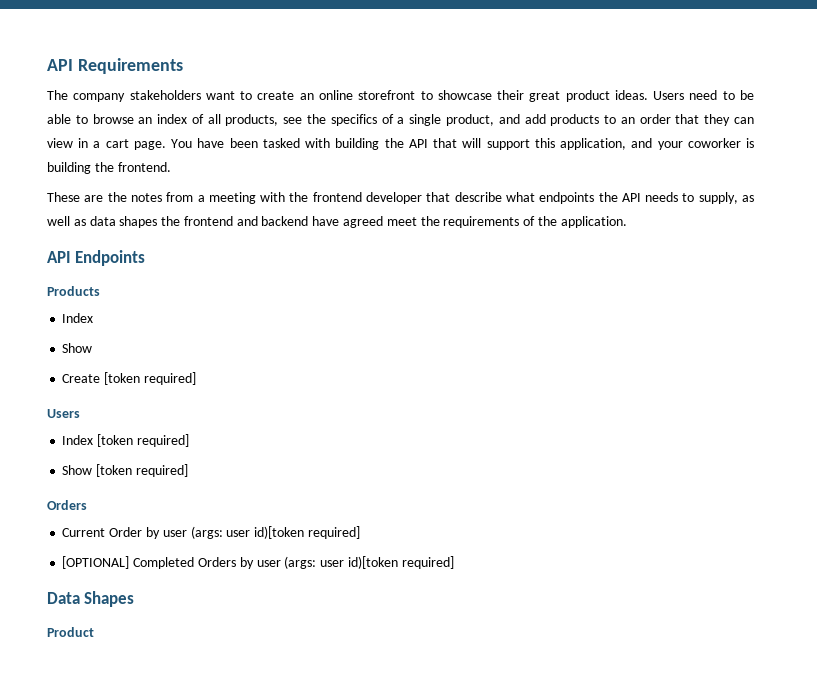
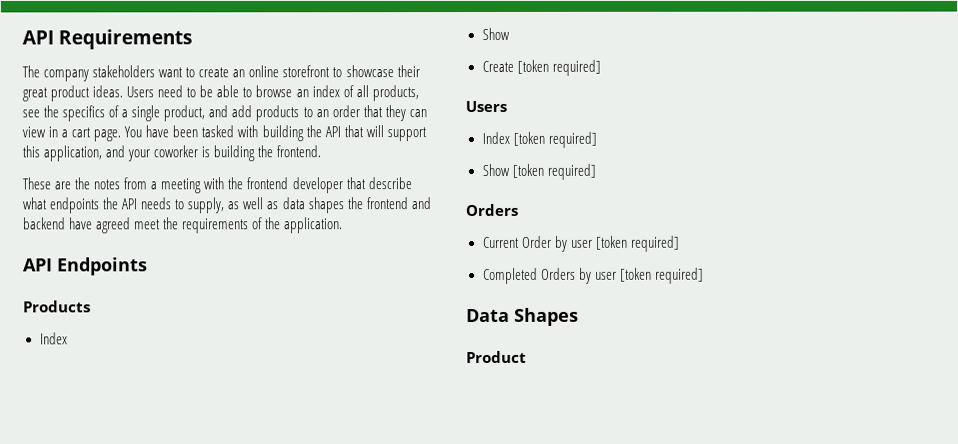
[190,526,360,539] [62,556,130,569] (args: user id)[token required] // [OPTIONAL] -> [595,235,680,252] [token required] //
[284,556,398,569] (args: user id)[token -> [619,267,652,282] [token

